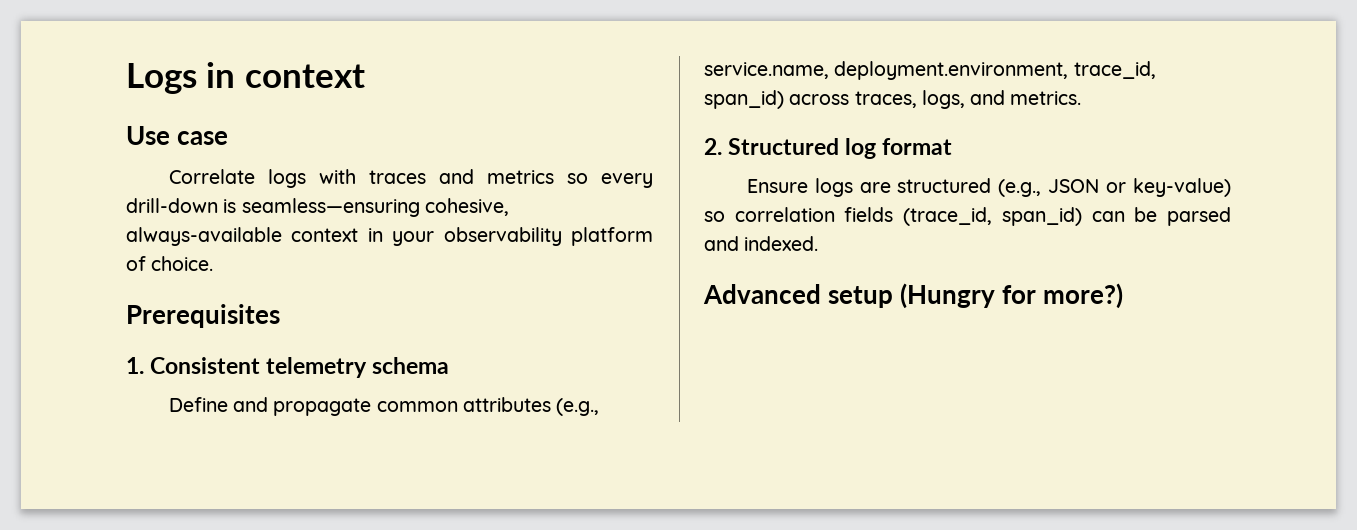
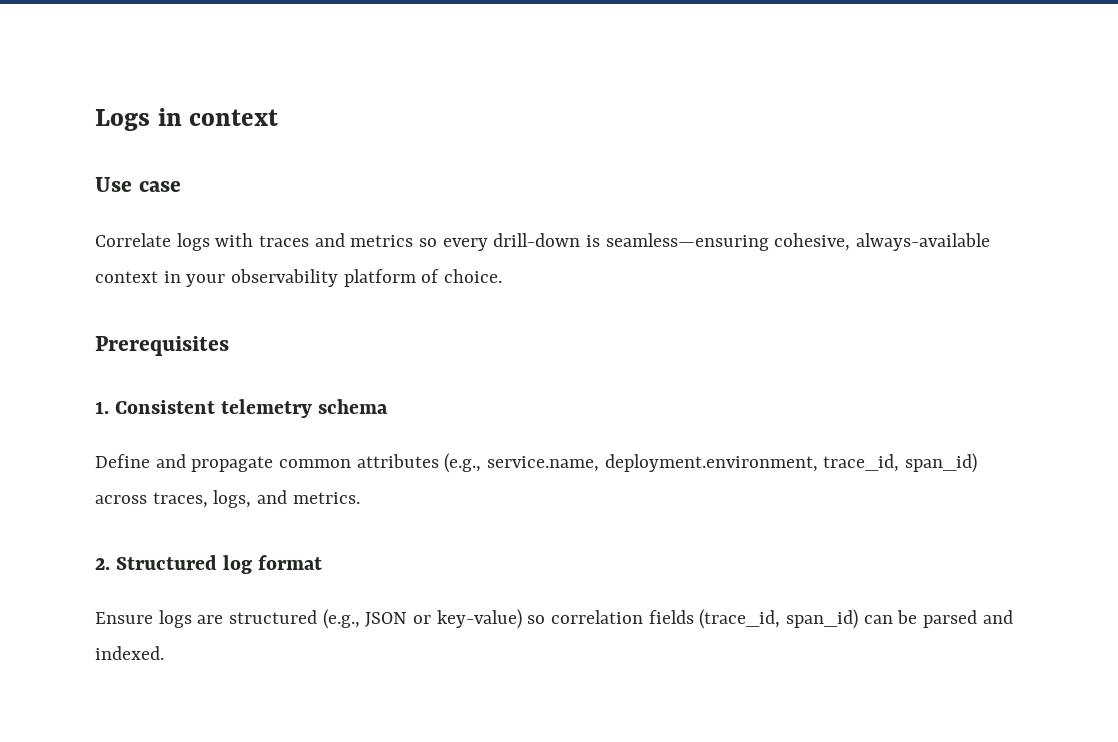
[703,283,1124,309] // Advanced setup (Hungry for more?) -> (164, 653) none

